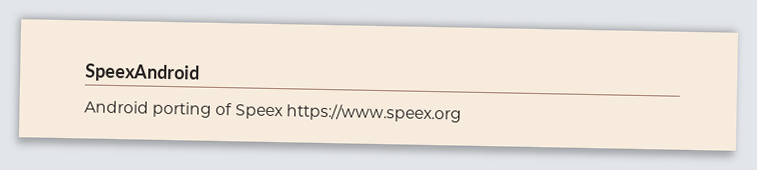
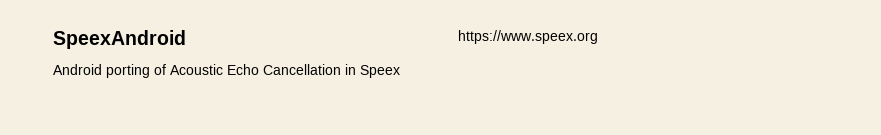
(233, 109) none -> [170,64,356,75] Acoustic Echo Cancellation in

